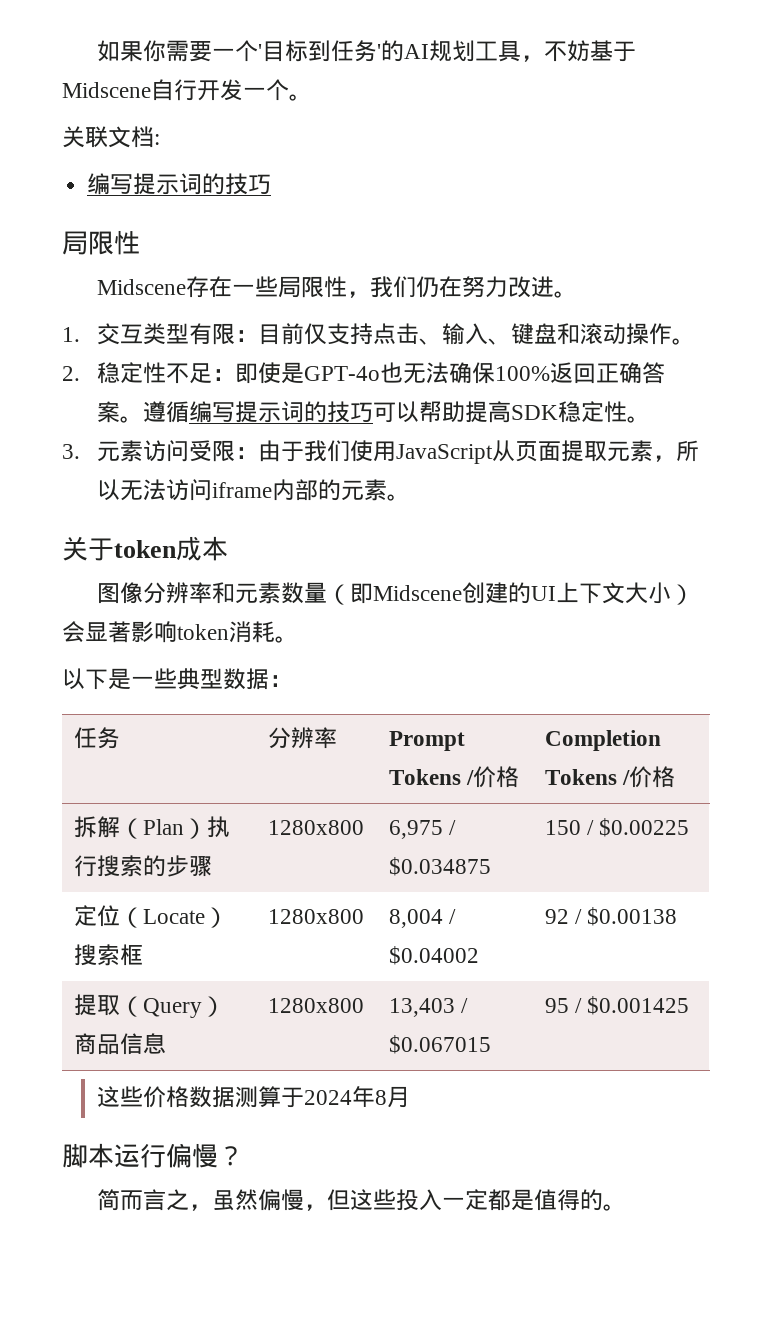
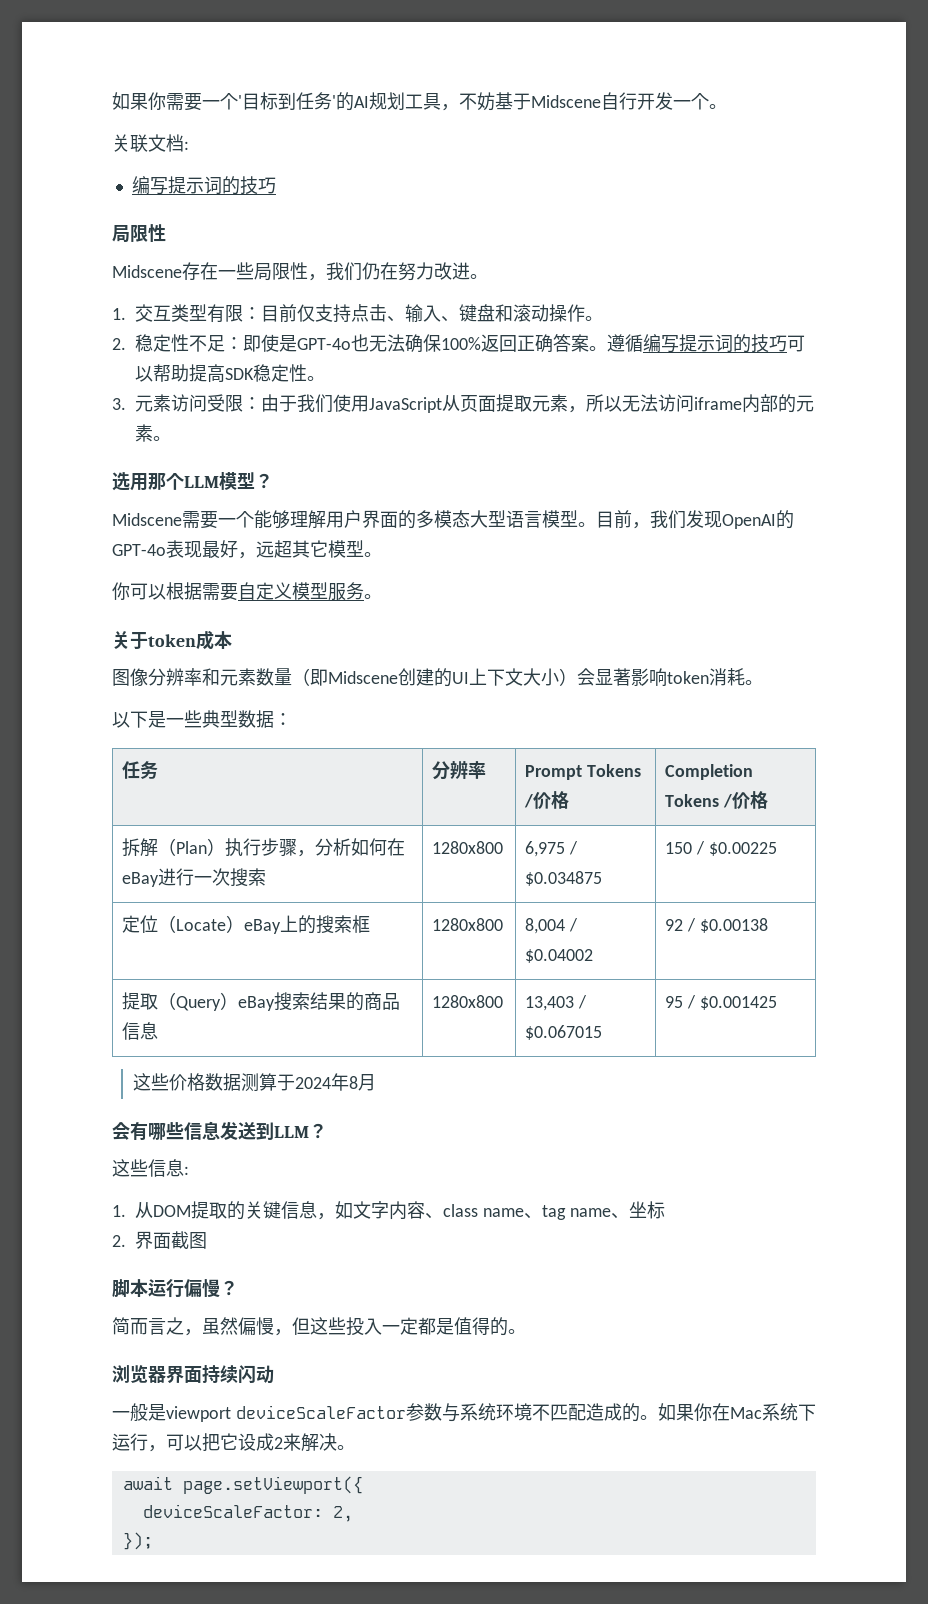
(411, 497) none -> [112,472,273,491] [112,510,794,529] [112,540,382,559] [112,582,382,601] // 选用那个LLM模型？ // Midscene需要一个能够理解用户界面的多模态大型语言模型。目前，我们发现OpenAI的GPT-4o表现最好，远超其它模型。 // 你可以根据需要自定义模型服务。
[96,855,212,877] 搜索的步骤 -> [261,838,406,857] [122,868,267,887] 步骤，分析如何在eBay进行一次搜索
(228, 917) none -> [244,915,317,934] eBay上的
(225, 1006) none -> [238,992,365,1011] eBay搜索结果的
(411, 1097) none -> [112,1121,327,1140] [112,1159,189,1177] [112,1201,665,1220] [112,1231,207,1249] // 会有哪些信息发送到LLM？ // 这些信息: // 1.从DOM提取的关键信息，如文字内容、class name、tag name、坐标 // 2.界面截图
(626, 1207) none -> [112,1365,274,1384] [112,1403,816,1422] [112,1433,355,1452] [122,1476,363,1494] [142,1504,353,1522] [122,1532,153,1550] // 浏览器界面持续闪动 // 一般是viewport deviceScaleFactor参数与系统环境不匹配造成的。如果你在Mac系统下运行，可以把它设成2来解决。 // await page.setViewport({ // deviceScaleFactor: 2, // });

